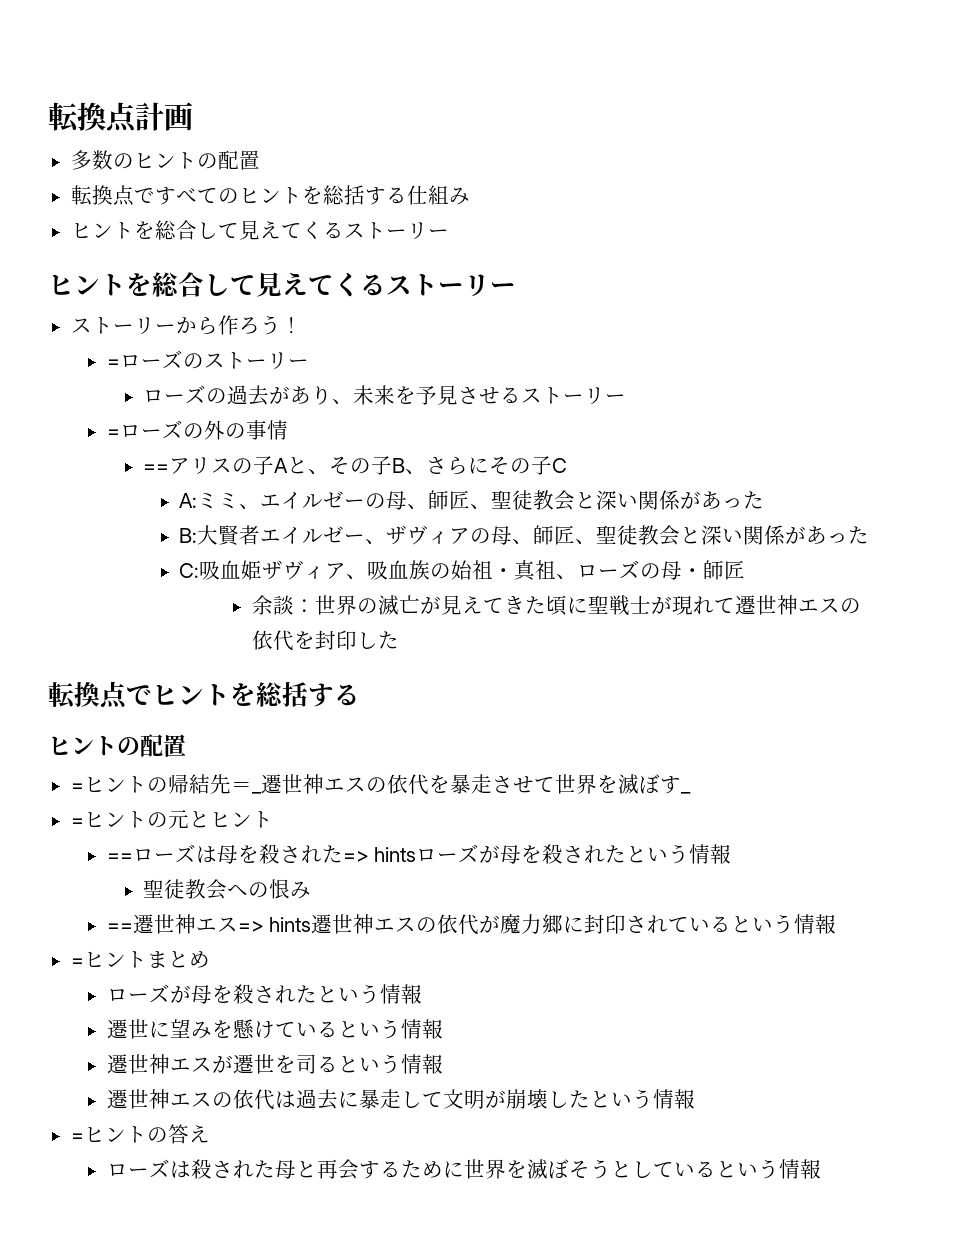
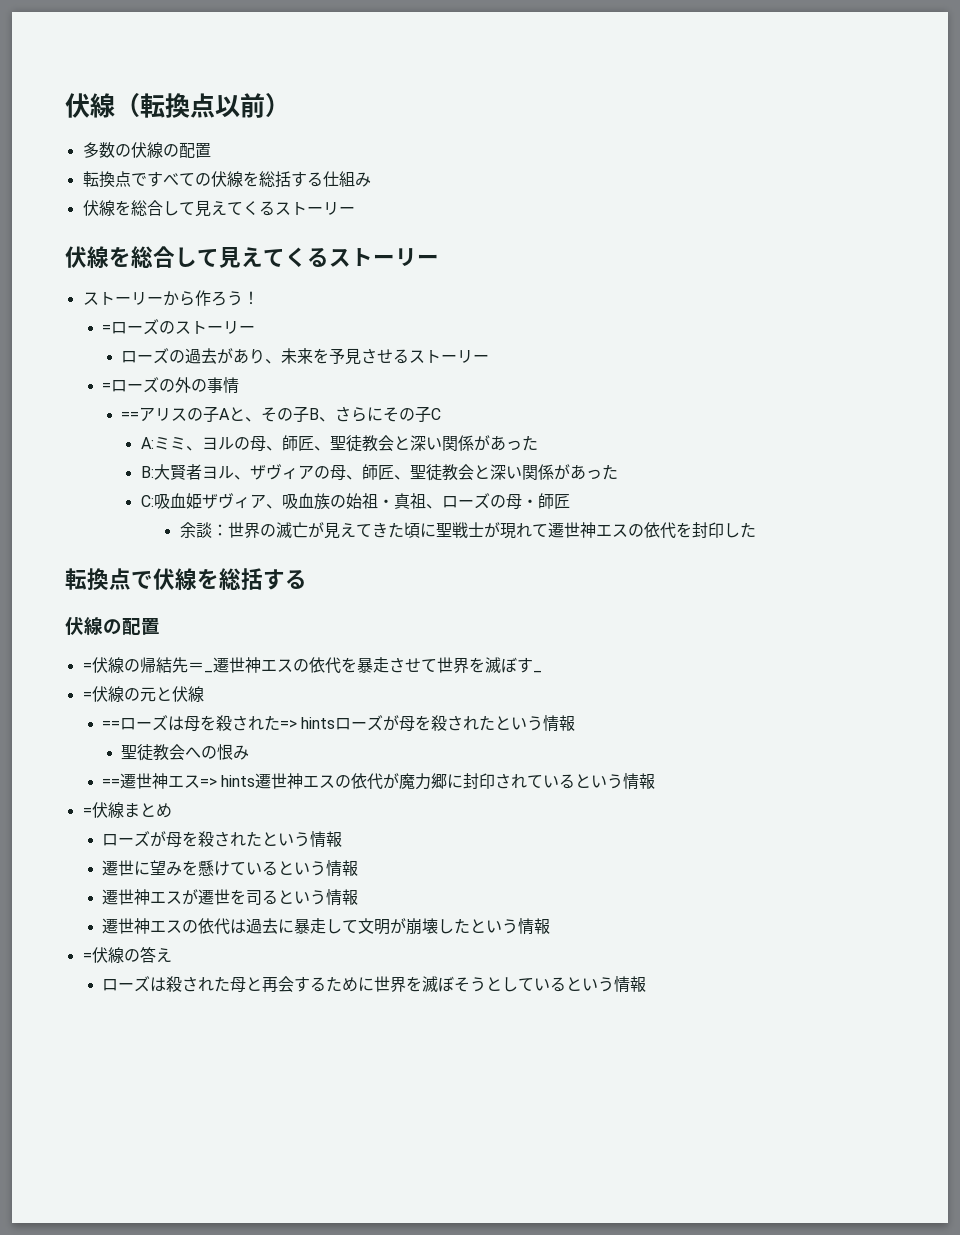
[48,102,193,133] 転換点計画 -> [65,93,290,118] 伏線（転換点以前）
[133,152,197,169] ヒント -> [130,142,163,158] 伏線
[238,187,302,204] ヒント -> [210,171,243,187] 伏線
[70,220,449,240] [48,274,126,296] ヒントを総合して見えてくるストーリー // ヒント -> [82,200,355,217] [65,246,109,269] 伏線を総合して見えてくるストーリー // 伏線
[260,491,366,509] エイルゼー -> [201,437,234,450] ヨル
[260,526,366,544] エイルゼー -> [201,466,234,479] ヨル
[152,684,230,706] ヒント -> [153,568,197,591] 伏線
[48,736,117,756] ヒント -> [65,616,103,635] 伏線
[83,776,147,793] ヒント -> [91,657,124,673] 伏線
[83,810,273,829] ヒントの元とヒント -> [91,686,204,702] 伏線の元と伏線
[83,951,147,968] ヒント -> [91,802,124,818] 伏線
[83,1126,147,1143] ヒント -> [91,947,124,963] 伏線

